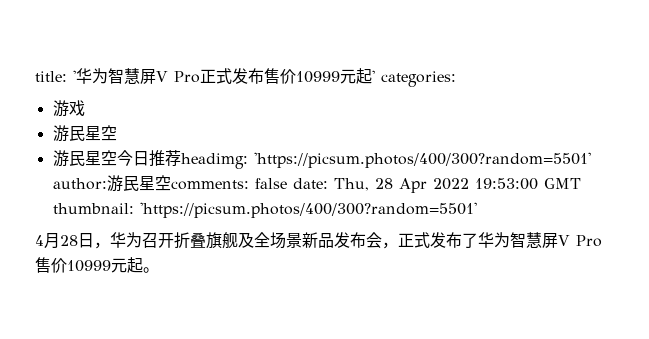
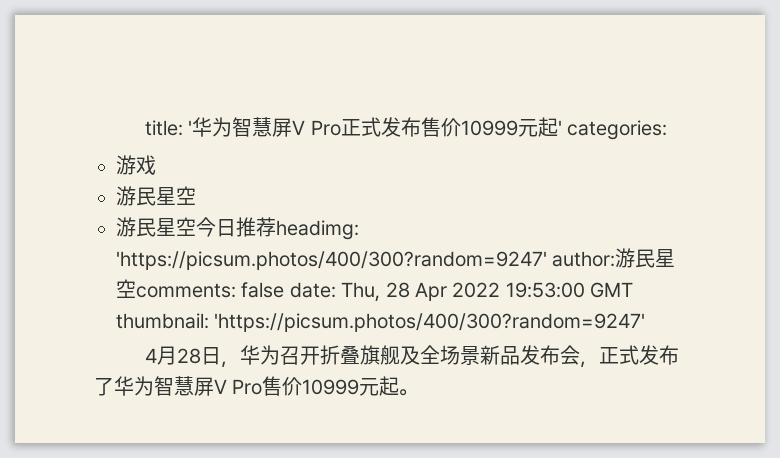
[253,152,591,168] 'https://picsum.photos/400/300?random=5501' -> [116,251,547,270] 'https://picsum.photos/400/300?random=9247'
[139,202,477,218] 'https://picsum.photos/400/300?random=5501' -> [214,313,646,332] 'https://picsum.photos/400/300?random=9247'

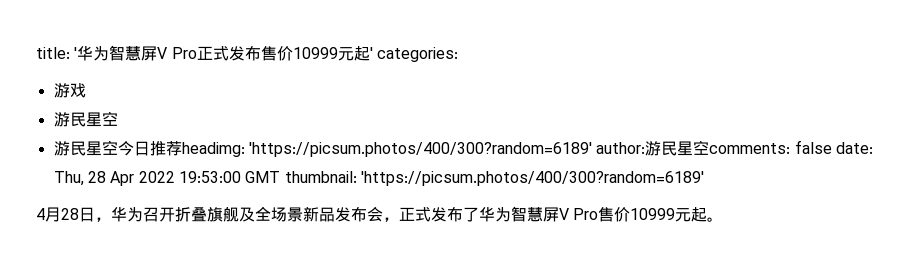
[116,251,547,270] 'https://picsum.photos/400/300?random=9247' -> [248,142,592,157] 'https://picsum.photos/400/300?random=6189'
[214,313,646,332] 'https://picsum.photos/400/300?random=9247' -> [360,171,704,186] 'https://picsum.photos/400/300?random=6189'

